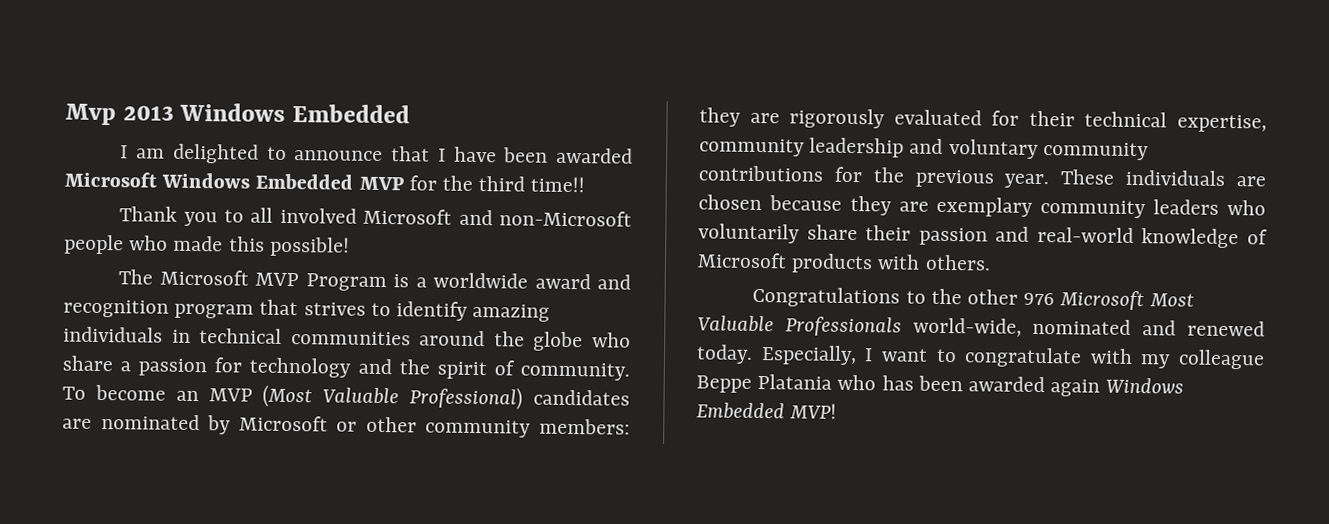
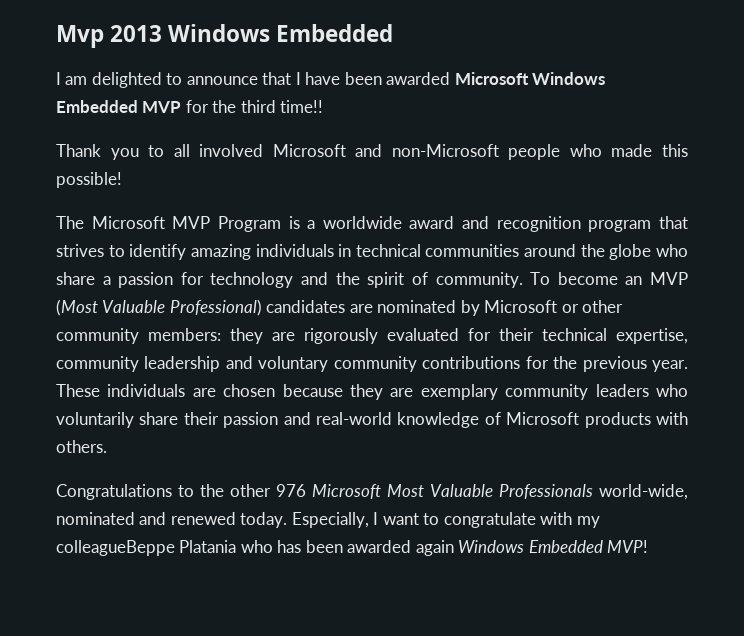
[1178,349,1265,370] [696,375,752,393] colleague Beppe -> [56,540,175,556] colleagueBeppe

